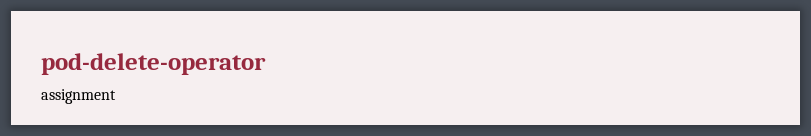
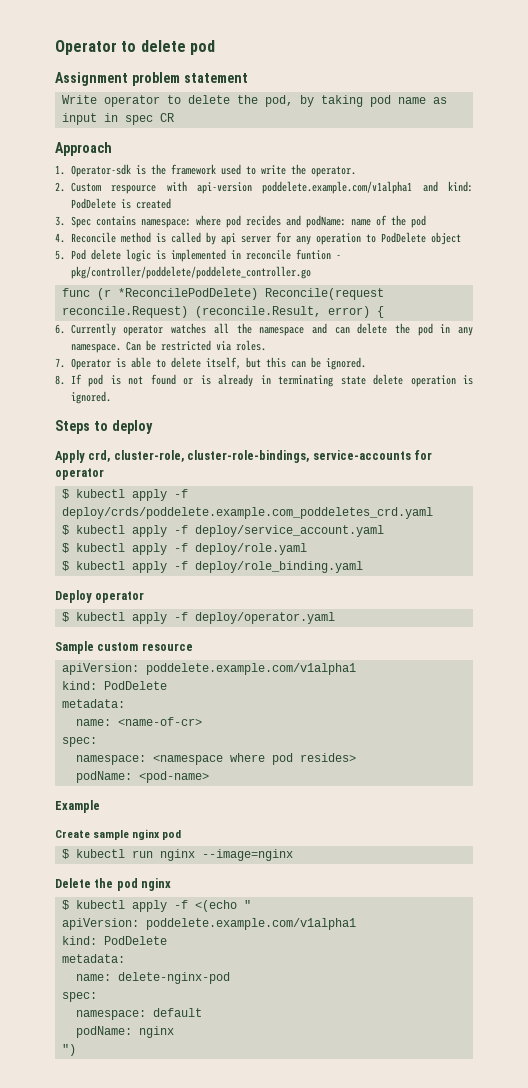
[41,53,266,75] [41,89,116,104] pod-delete-operator // assignment -> [55,40,215,55] [55,72,248,86] [61,95,447,107] [61,113,174,125] [55,142,112,156] [55,164,356,177] [55,181,473,194] [70,198,171,209] [55,215,426,228] [55,232,461,245] [55,249,341,262] [70,266,311,279] [61,288,384,300] [61,306,384,318] [55,323,473,336] [70,340,266,353] [55,357,366,370] [55,374,473,387] [70,391,111,404] [55,420,153,434] [55,450,432,463] [55,468,104,480] [61,489,188,501] [61,507,433,519] [61,525,384,537] [61,543,307,555] [61,561,363,573] [55,590,145,603] [61,612,335,624] [55,641,193,654] [61,663,356,675] [61,681,167,690] [61,699,125,708] [75,717,202,726] [61,737,97,747] [75,753,356,765] [75,771,209,783] [55,800,100,813] [55,829,182,840] [61,849,293,861] [55,878,172,891] [61,900,251,912] [61,918,356,930] [61,936,167,945] [61,954,125,963] [75,972,230,984] [61,992,97,1002] [75,1008,202,1020] [75,1026,174,1038] [61,1044,76,1056] Operator to delete pod // Assignment problem statement // Write operator to delete the pod, by taking pod name as input in spec CR // Approach // 1. Operator-sdk is the framework used to write the operator. // 2. Custom respource with api-version poddelete.example.com/v1alpha1 and kind: PodDelete is created // 3. Spec contains namespace: where pod recides and podName: name of the pod // 4. Reconcile method is called by api server for any operation to PodDelete object // 5. Pod delete logic is implemented in reconcile funtion - pkg/controller/poddelete/poddelete_controller.go // func (r *ReconcilePodDelete) Reconcile(request reconcile.Request) (reconcile.Result, error) { // 6. Currently operator watches all the namespace and can delete the pod in any namespace. Can be restricted via roles. // 7. Operator is able to delete itself, but this can be ignored. // 8. If pod is not found or is already in terminating state delete operation is ignored. // Steps to deploy // Apply crd, cluster-role, cluster-role-bindings, service-accounts for operator // $ kubectl apply -f deploy/crds/poddelete.example.com_poddeletes_crd.yaml // $ kubectl apply -f deploy/service_account.yaml // $ kubectl apply -f deploy/role.yaml // $ kubectl apply -f deploy/role_binding.yaml // Deploy operator // $ kubectl apply -f deploy/operator.yaml // Sample custom resource // apiVersion: poddelete.example.com/v1alpha1 // kind: PodDelete // metadata: // name: <name-of-cr> // spec: // namespace: <namespace where pod resides> // podName: <pod-name> // Example // Create sample nginx pod // $ kubectl run nginx --image=nginx // Delete the pod nginx // $ kubectl apply -f <(echo " // apiVersion: poddelete.example.com/v1alpha1 // kind: PodDelete // metadata: // name: delete-nginx-pod // spec: // namespace: default // podName: nginx // ")

